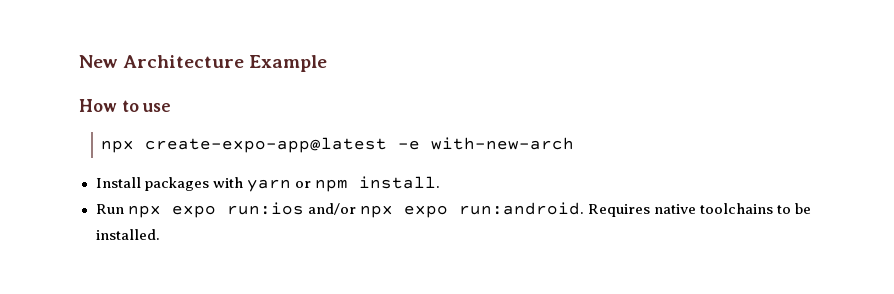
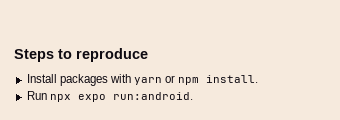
[79,55,328,72] [79,99,172,112] [101,137,575,153] New Architecture Example // How to use // npx create-expo-app@latest -e with-new-arch -> [14,48,148,62] Steps to reproduce
[226,202,811,218] [95,229,160,240] run:ios and/or npx expo run:android. Requires native toolchains to be installed. -> [112,92,193,100] run:android.

